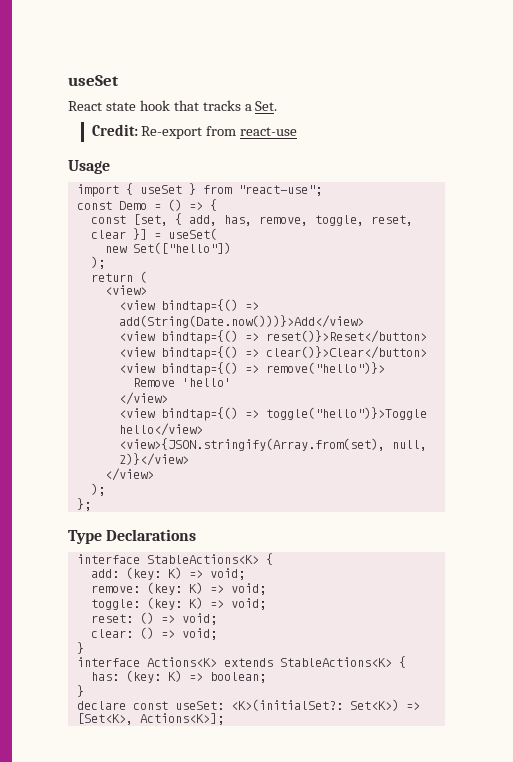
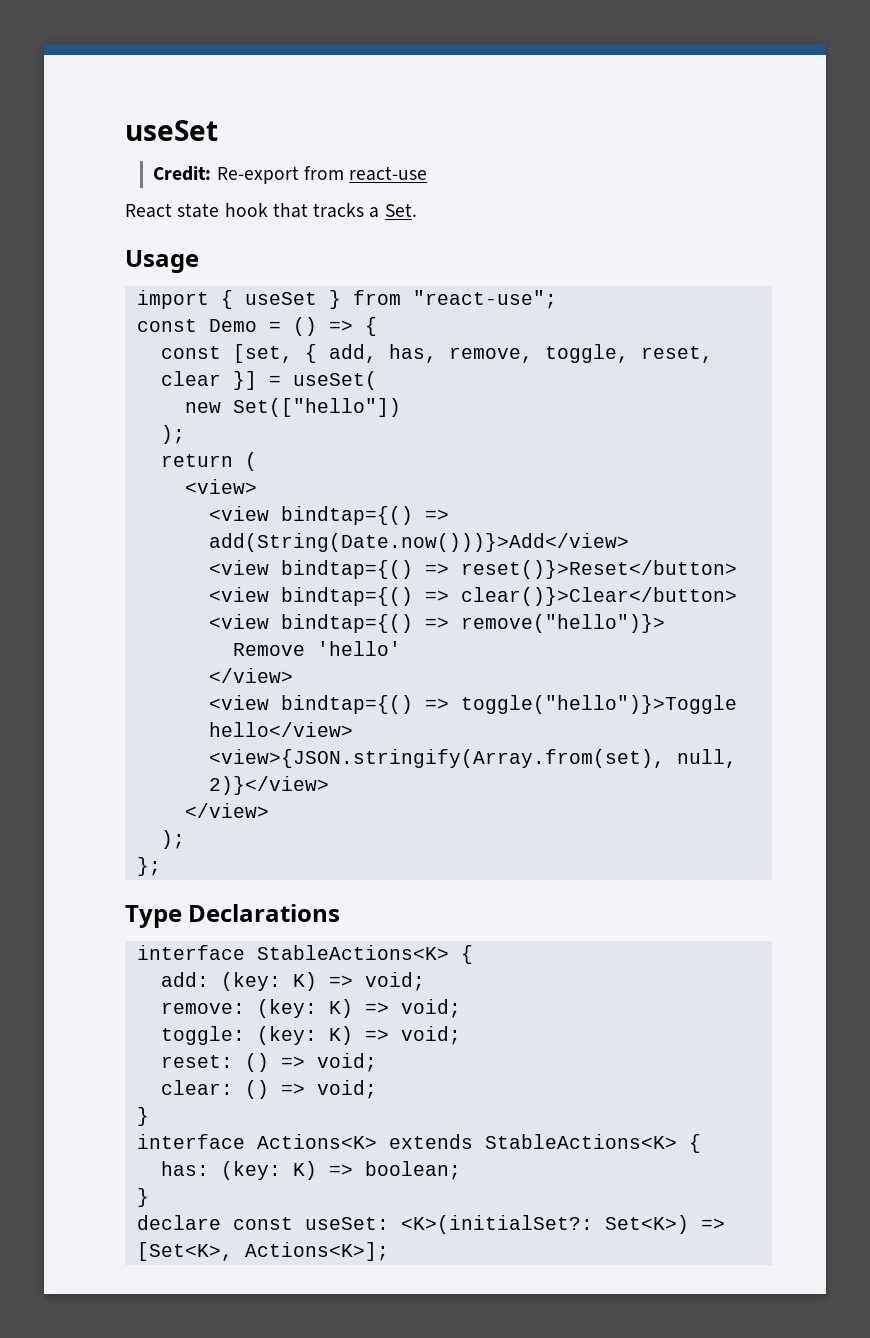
[68,75,119,86] useSet -> [125,120,218,141] [153,166,428,184] useSet // Credit: Re-export from react-use
[91,124,298,139] // Credit: Re-export from react-use -> (417, 210) none

